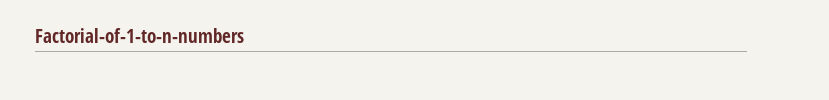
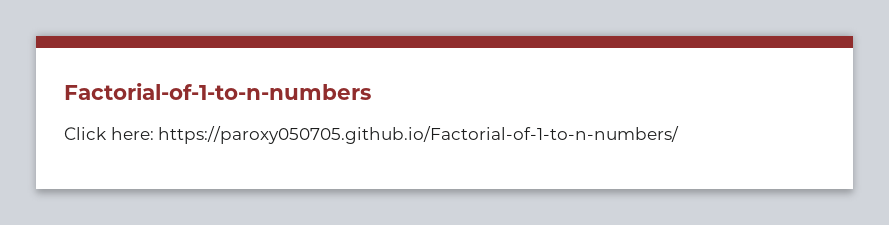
(244, 35) none -> [64,126,680,144] // Click here: https://paroxy050705.github.io/Factorial-of-1-to-n-numbers/

